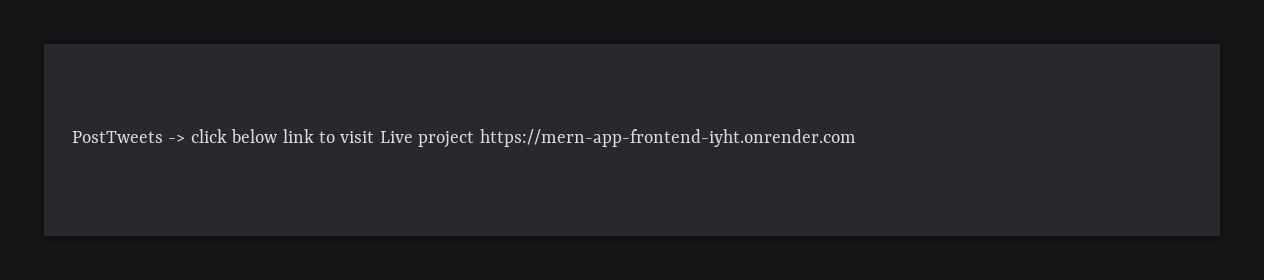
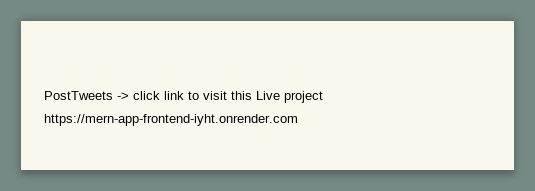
[231,129,278,143] below -> (160, 95) none
(375, 137) none -> [231,91,252,100] this

